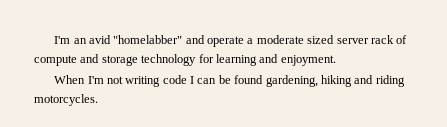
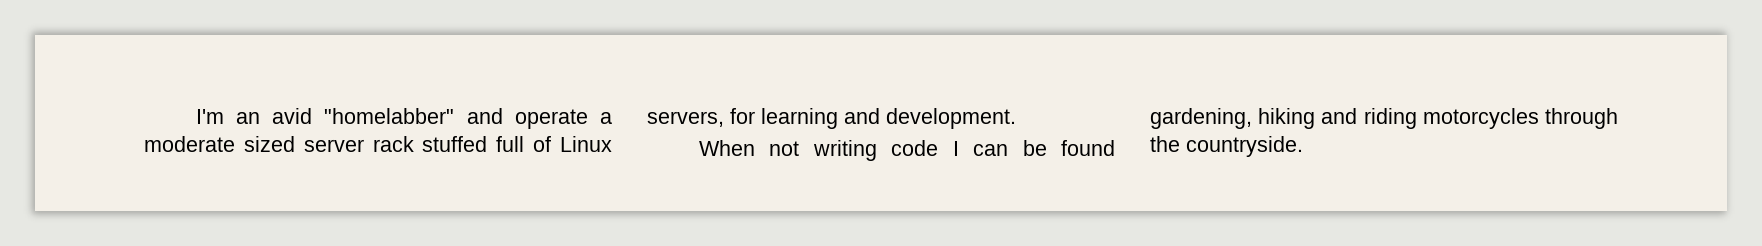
[396,35,408,44] [34,54,197,66] of compute and storage technology -> [422,136,612,152] [647,111,724,127] stuffed full of Linux servers,
[280,55,336,66] enjoyment. -> [886,108,1016,129] development.
[87,76,104,84] I'm -> (755, 148) none
[34,94,98,106] motorcycles. -> [1422,108,1618,129] [1150,136,1303,157] motorcycles through the countryside.

